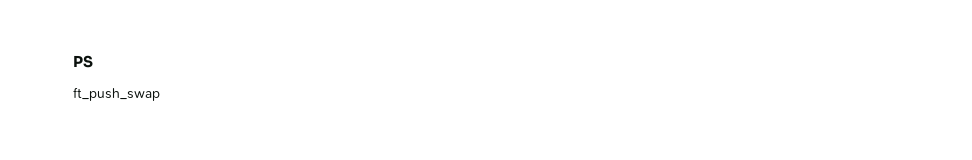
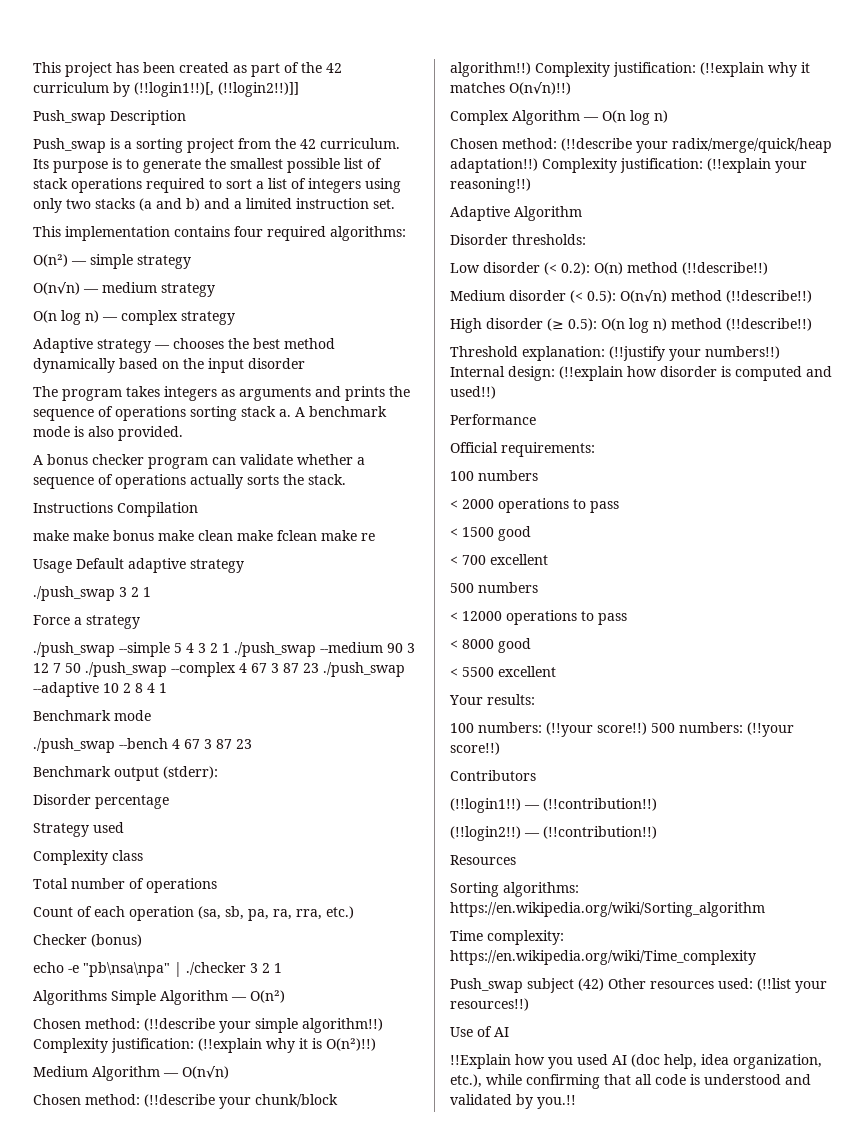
[73,55,93,68] [73,87,160,101] PS // ft_push_swap -> [33,62,342,77] [33,82,299,97] [33,110,186,125] [33,138,400,153] [33,158,382,173] [33,178,401,193] [33,198,395,213] [33,226,406,241] [33,254,191,269] [33,282,215,297] [33,310,235,325] [33,338,335,353] [33,358,305,373] [33,386,410,401] [33,406,387,421] [33,426,183,441] [33,454,365,469] [33,474,346,489] [33,502,198,517] [33,530,375,541] [33,558,244,573] [33,586,151,601] [33,615,140,629] [33,642,415,657] [33,662,405,677] [33,682,167,697] [33,710,151,721] [33,738,252,753] [33,766,218,781] [33,794,169,809] [33,822,124,837] [33,850,143,865] [33,878,217,893] [33,906,354,921] [33,934,142,947] [33,962,282,977] [33,990,285,1005] [33,1018,383,1033] [33,1038,376,1053] [33,1066,229,1081] [33,1094,338,1109] [450,62,810,77] [450,82,571,95] [450,110,668,125] [450,138,832,153] [450,158,807,173] [450,178,531,193] [450,206,582,221] [450,234,586,245] [450,262,768,275] [450,290,812,303] [450,318,812,333] [450,346,780,361] [450,366,832,381] [450,386,496,399] [450,414,536,425] [450,442,595,457] [450,470,538,481] [450,498,619,513] [450,526,531,541] [450,554,548,565] [450,582,538,593] [450,610,627,625] [450,638,531,653] [450,666,556,677] [449,694,535,705] [450,722,794,737] [450,742,500,755] [450,770,536,781] [450,798,657,813] [450,826,657,841] [450,855,516,865] [450,882,579,897] [450,902,765,917] [450,930,564,945] [450,950,756,965] [450,978,827,993] [450,998,529,1011] [450,1026,509,1037] [450,1054,822,1069] [450,1074,811,1089] [450,1094,576,1109] This project has been created as part of the 42 curriculum by (!!login1!!)[, (!!login2!!)]] // Push_swap Description // Push_swap is a sorting project from the 42 curriculum. Its purpose is to generate the smallest possible list of stack operations required to sort a list of integers using only two stacks (a and b) and a limited instruction set. // This implementation contains four required algorithms: // O(n²) — simple strategy // O(n√n) — medium strategy // O(n log n) — complex strategy // Adaptive strategy — chooses the best method dynamically based on the input disorder // The program takes integers as arguments and prints the sequence of operations sorting stack a. A benchmark mode is also provided. // A bonus checker program can validate whether a sequence of operations actually sorts the stack. // Instructions Compilation // make make bonus make clean make fclean make re // Usage Default adaptive strategy // ./push_swap 3 2 1 // Force a strategy // ./push_swap --simple 5 4 3 2 1 ./push_swap --medium 90 3 12 7 50 ./push_swap --complex 4 67 3 87 23 ./push_swap --adaptive 10 2 8 4 1 // Benchmark mode // ./push_swap --bench 4 67 3 87 23 // Benchmark output (stderr): // Disorder percentage // Strategy used // Complexity class // Total number of operations // Count of each operation (sa, sb, pa, ra, rra, etc.) // Checker (bonus) // echo -e "pb\nsa\npa" | ./checker 3 2 1 // Algorithms Simple Algorithm — O(n²) // Chosen method: (!!describe your simple algorithm!!) Complexity justification: (!!explain why it is O(n²)!!) // Medium Algorithm — O(n√n) // Chosen method: (!!describe your chunk/block algorithm!!) Complexity justification: (!!explain why it matches O(n√n)!!) // Complex Algorithm — O(n log n) // Chosen method: (!!describe your radix/merge/quick/heap adaptation!!) Complexity justification: (!!explain your reasoning!!) // Adaptive Algorithm // Disorder thresholds: // Low disorder (< 0.2): O(n) method (!!describe!!) // Medium disorder (< 0.5): O(n√n) method (!!describe!!) // High disorder (≥ 0.5): O(n log n) method (!!describe!!) // Threshold explanation: (!!justify your numbers!!) Internal design: (!!explain how disorder is computed and used!!) // Performance // Official requirements: // 100 numbers // < 2000 operations to pass // < 1500 good // < 700 excellent // 500 numbers // < 12000 operations to pass // < 8000 good // < 5500 excellent // Your results: // 100 numbers: (!!your score!!) 500 numbers: (!!your score!!) // Contributors // (!!login1!!) — (!!contribution!!) // (!!login2!!) — (!!contribution!!) // Resources // Sorting algorithms: https://en.wikipedia.org/wiki/Sorting_algorithm // Time complexity: https://en.wikipedia.org/wiki/Time_complexity // Push_swap subject (42) Other resources used: (!!list your resources!!) // Use of AI // !!Explain how you used AI (doc help, idea organization, etc.), while confirming that all code is understood and validated by you.!!

